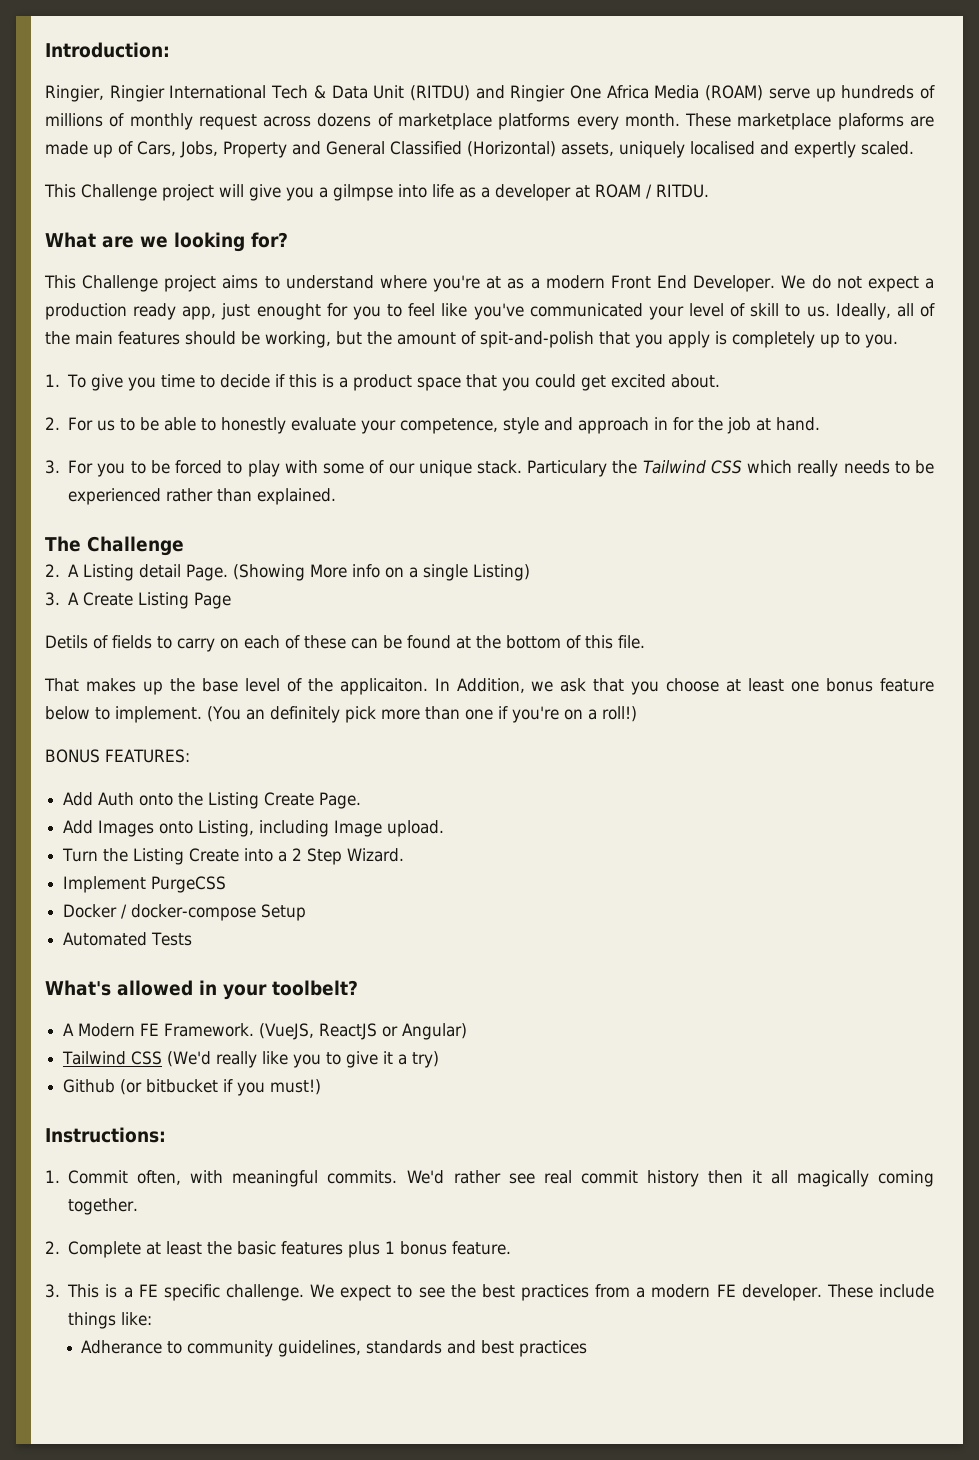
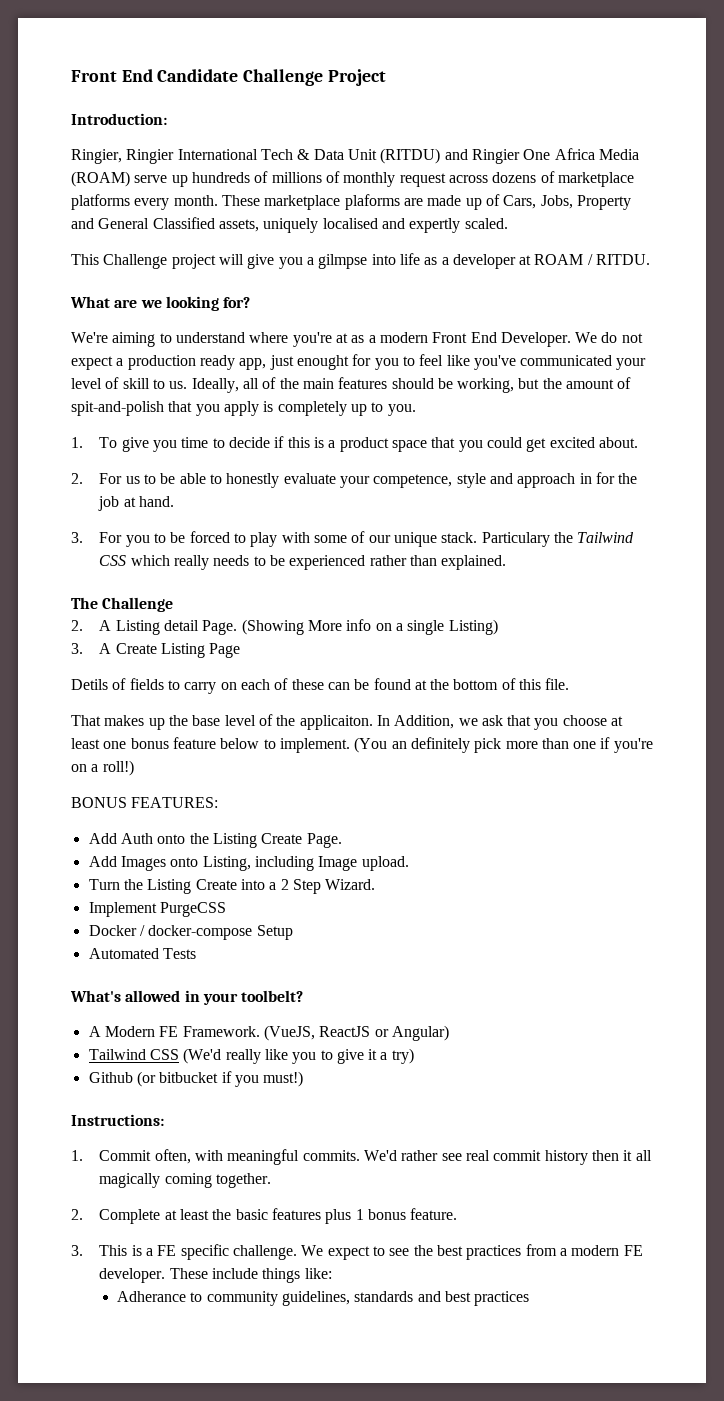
(45, 50) none -> [71,69,386,86] Front End Candidate Challenge Project //
[467,141,556,157] (Horizontal) -> (215, 223) none
[44,275,259,292] This Challenge project aims -> [71,332,156,347] We're aiming

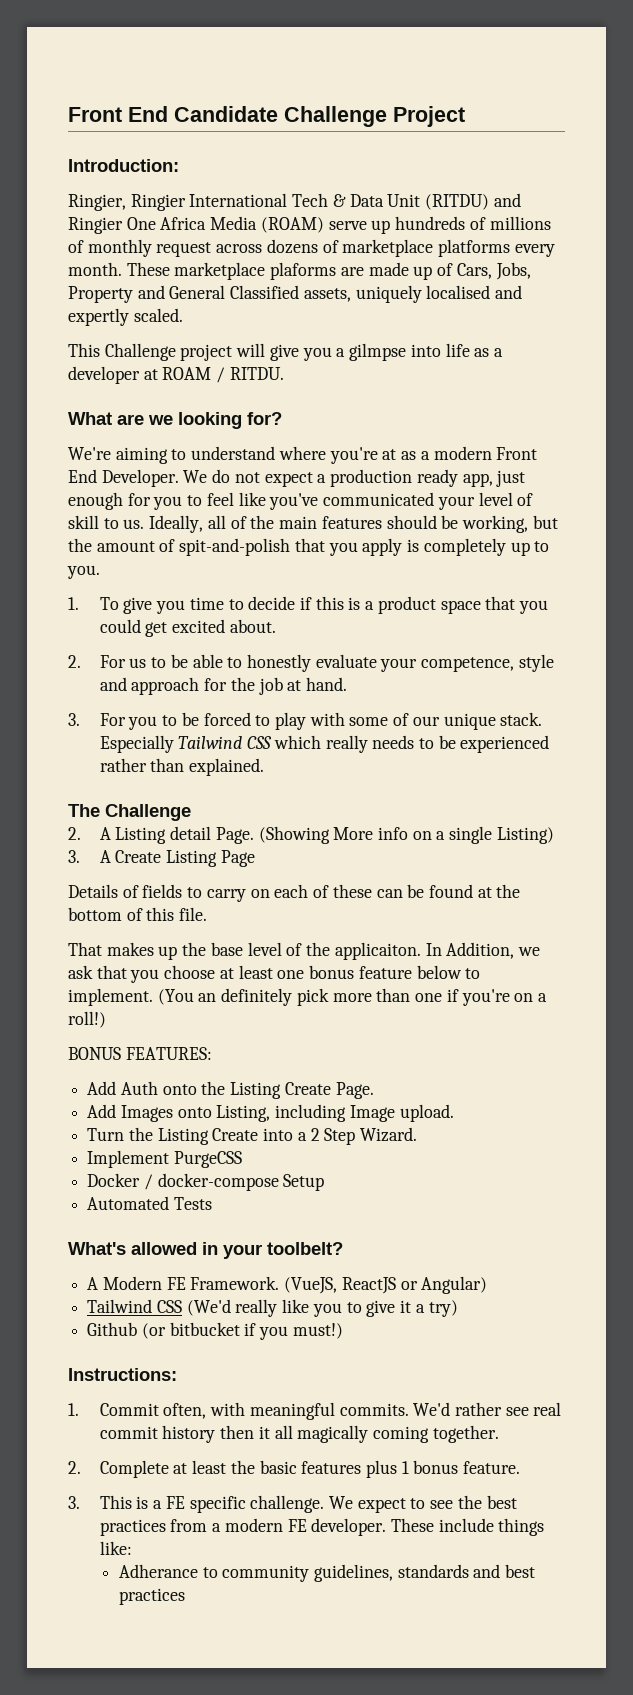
[296,355,349,370] enought -> [68,492,123,510] enough
[579,473,592,484] in -> (200, 686) none
[481,532,573,547] Particulary the -> [99,735,174,753] Especially
[71,679,108,690] Detils -> [68,884,118,898] Details

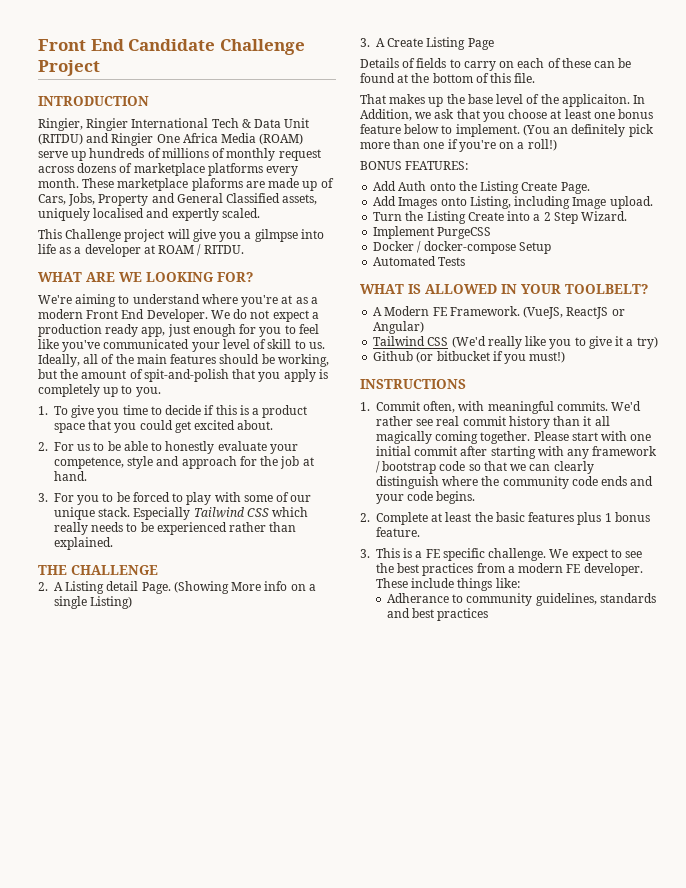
[68,159,179,172] Introduction: -> [38,96,149,106] INTRODUCTION
[68,412,282,429] What are we looking for? -> [38,272,253,282] WHAT ARE WE LOOKING FOR?
[68,804,191,821] The Challenge -> [38,565,158,575] THE CHALLENGE
[68,1242,343,1259] What's allowed in your toolbelt? -> [360,284,648,294] WHAT IS ALLOWED IN YOUR TOOLBELT?
[68,1368,177,1381] Instructions: -> [360,379,466,389] INSTRUCTIONS
[220,1425,255,1439] then -> [553,416,581,426] than
(499, 1434) none -> [533,431,652,441] [376,446,658,459] [376,461,594,474] [376,476,654,489] [376,491,476,504] Please start with one initial commit after starting with any framework / bootstrap code so that we can clearly distinguish where the community code ends and your code begins.

